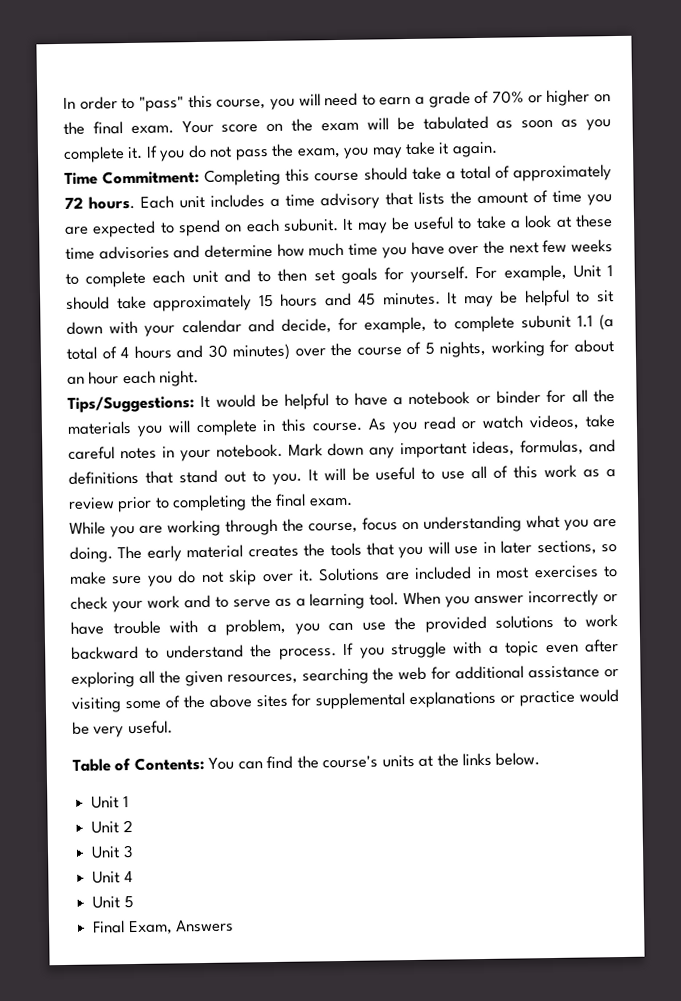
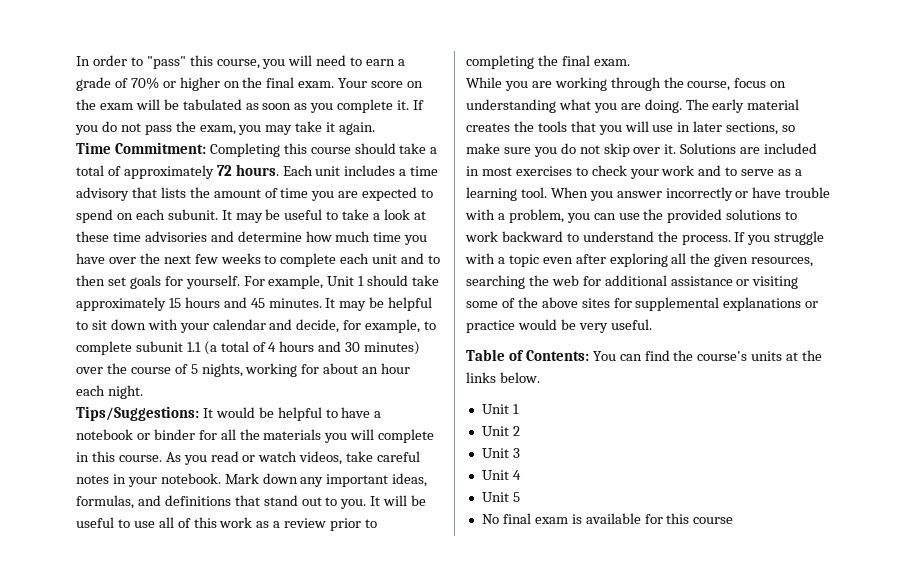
[92,919,235,936] Final Exam, Answers -> [481,513,734,524] No final exam is available for this course

